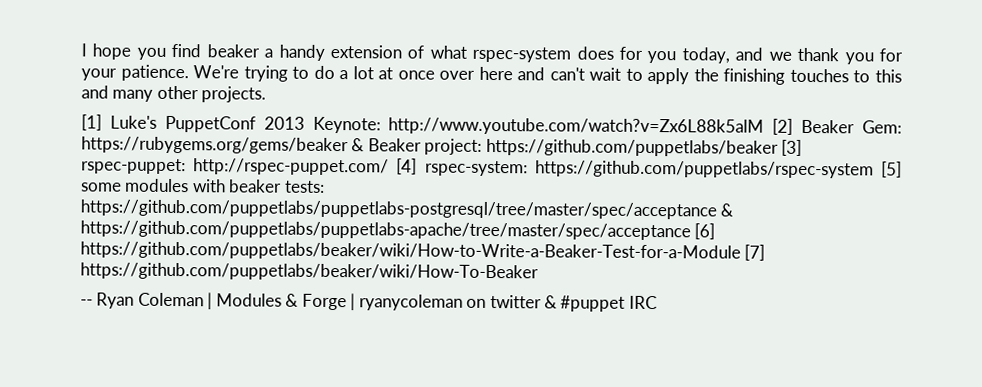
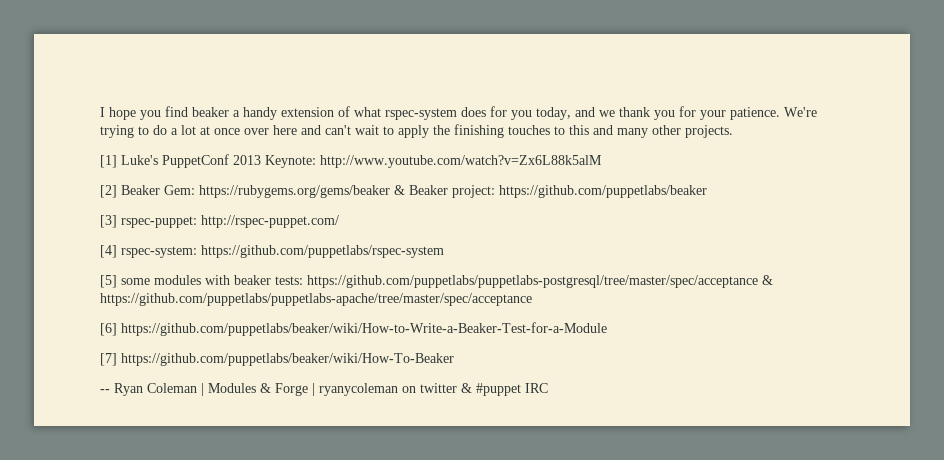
(765, 126) none -> (602, 161) //
(779, 147) none -> (707, 191) //
(390, 167) none -> (339, 221) //
(874, 169) none -> (444, 251) //
(691, 230) none -> (532, 299) //
(741, 251) none -> (607, 329) //

